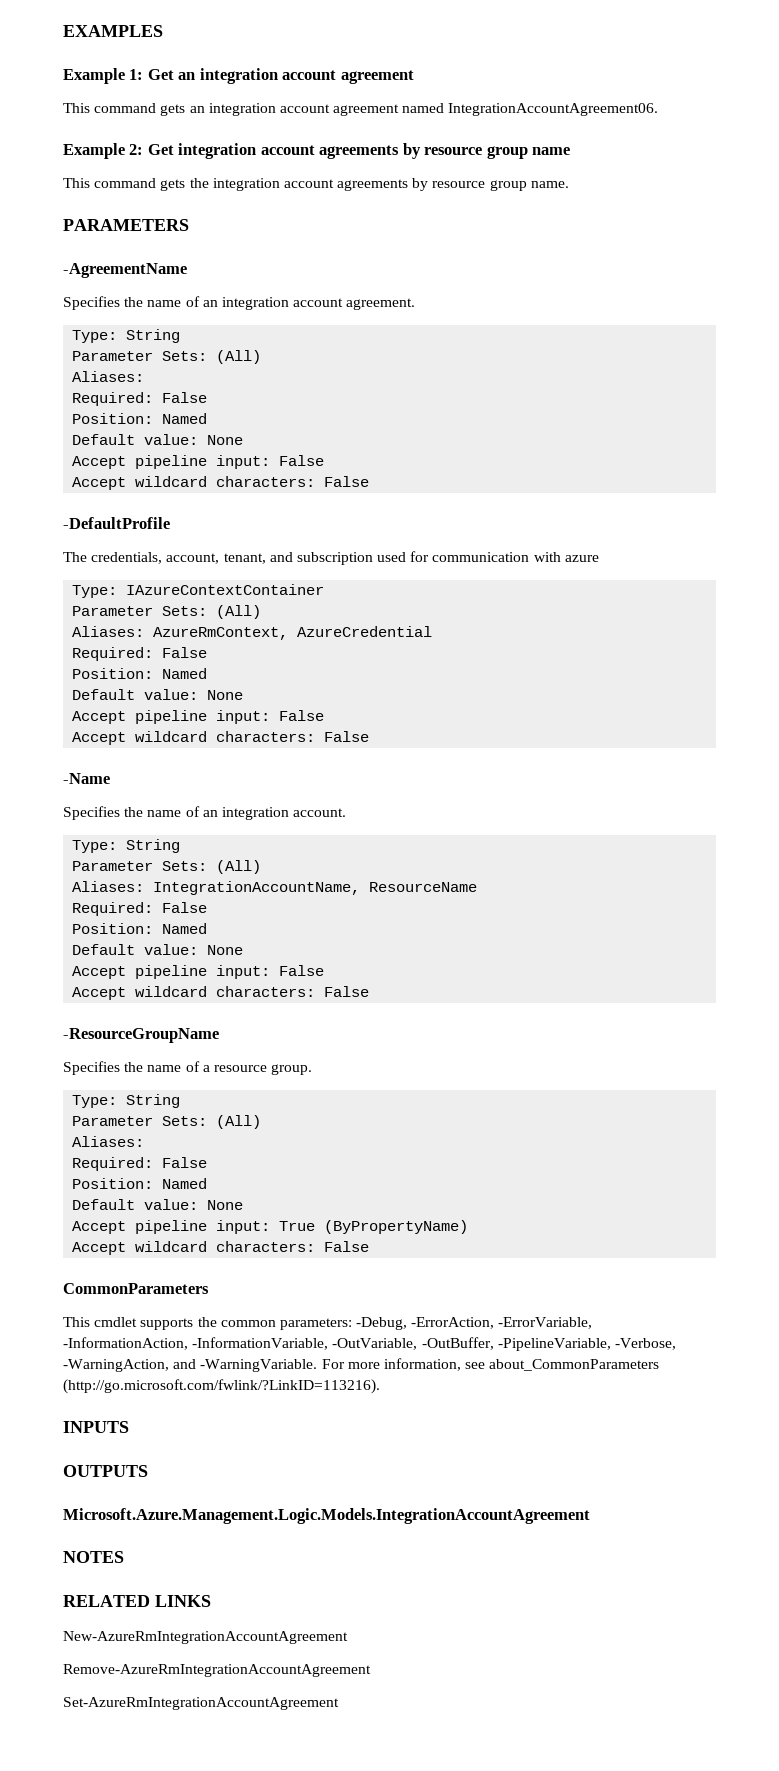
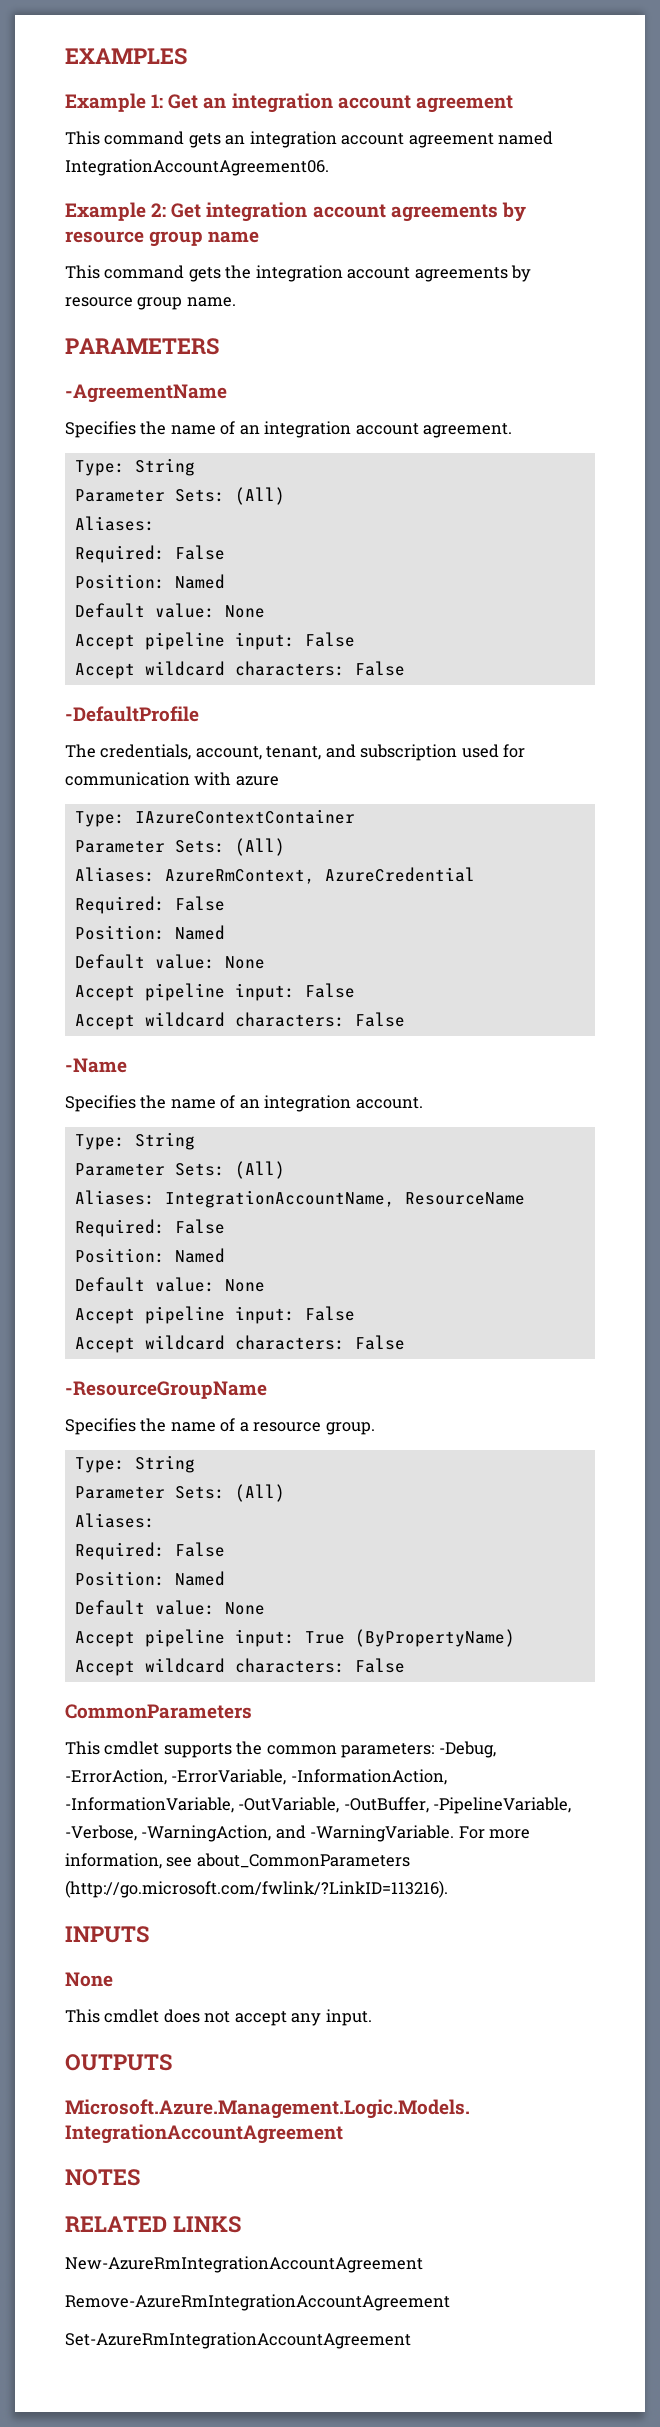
(129, 1427) none -> [65,1972,113,1987] [65,2009,372,2026] // None // This cmdlet does not accept any input.

